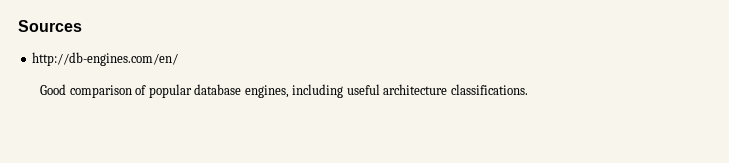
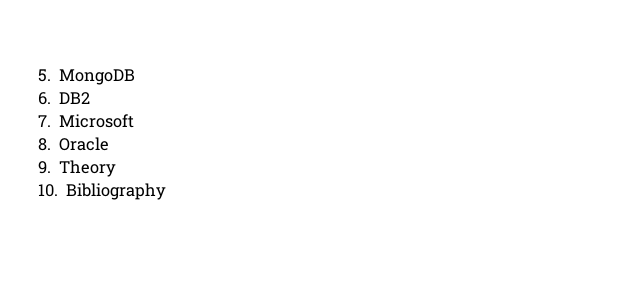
[18,20,82,32] [32,52,179,66] [40,84,528,98] Sources // http://db-engines.com/en/ // Good comparison of popular database engines, including useful architecture classifications. -> [38,69,136,85] [38,92,91,105] [38,114,135,128] [38,137,110,151] [38,160,117,177] [38,183,167,200] 5. MongoDB // 6. DB2 // 7. Microsoft // 8. Oracle // 9. Theory // 10. Bibliography

